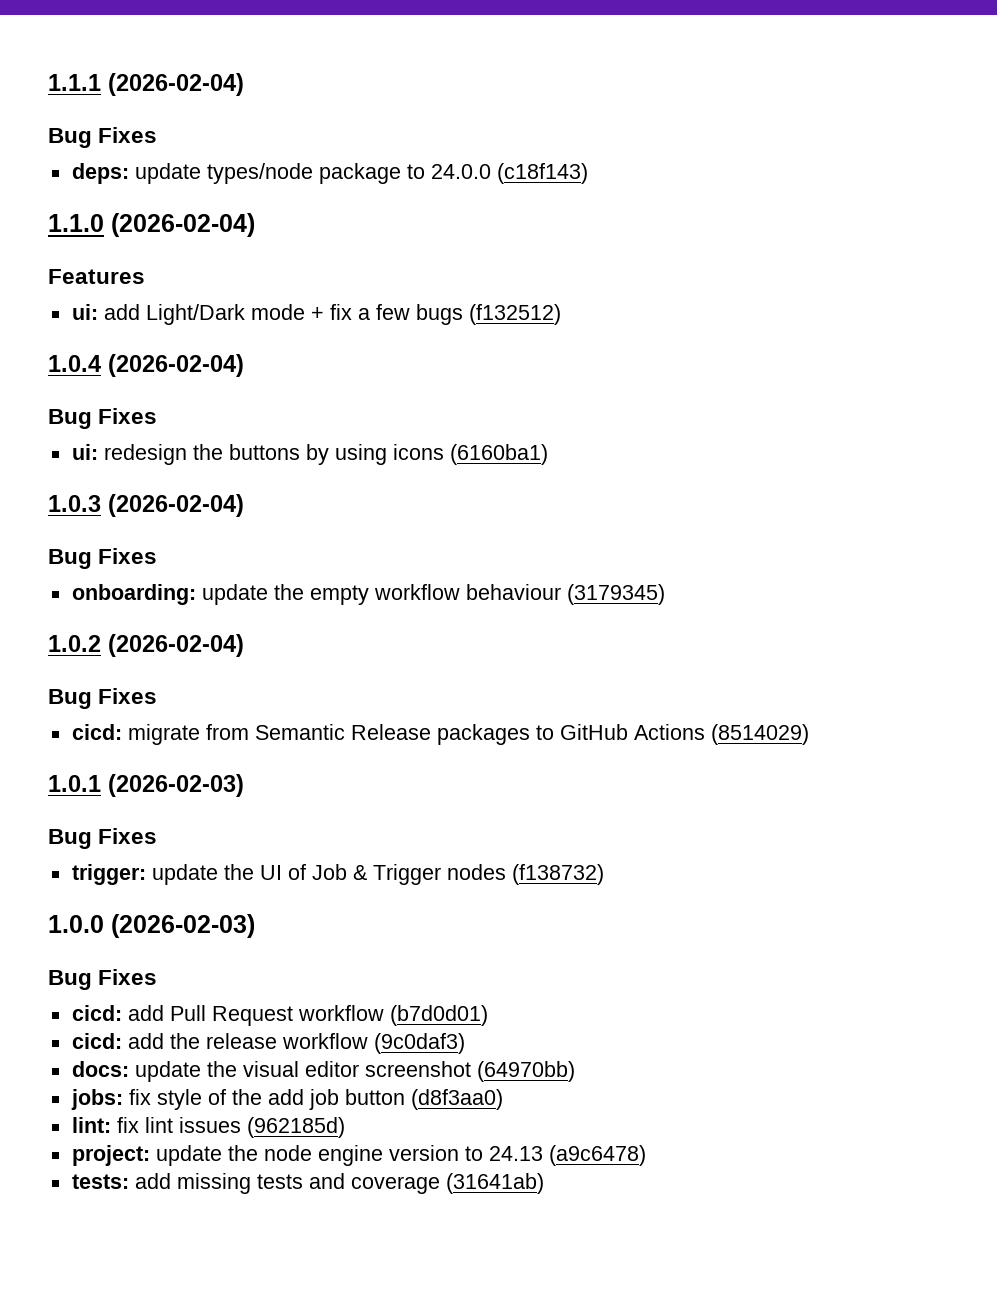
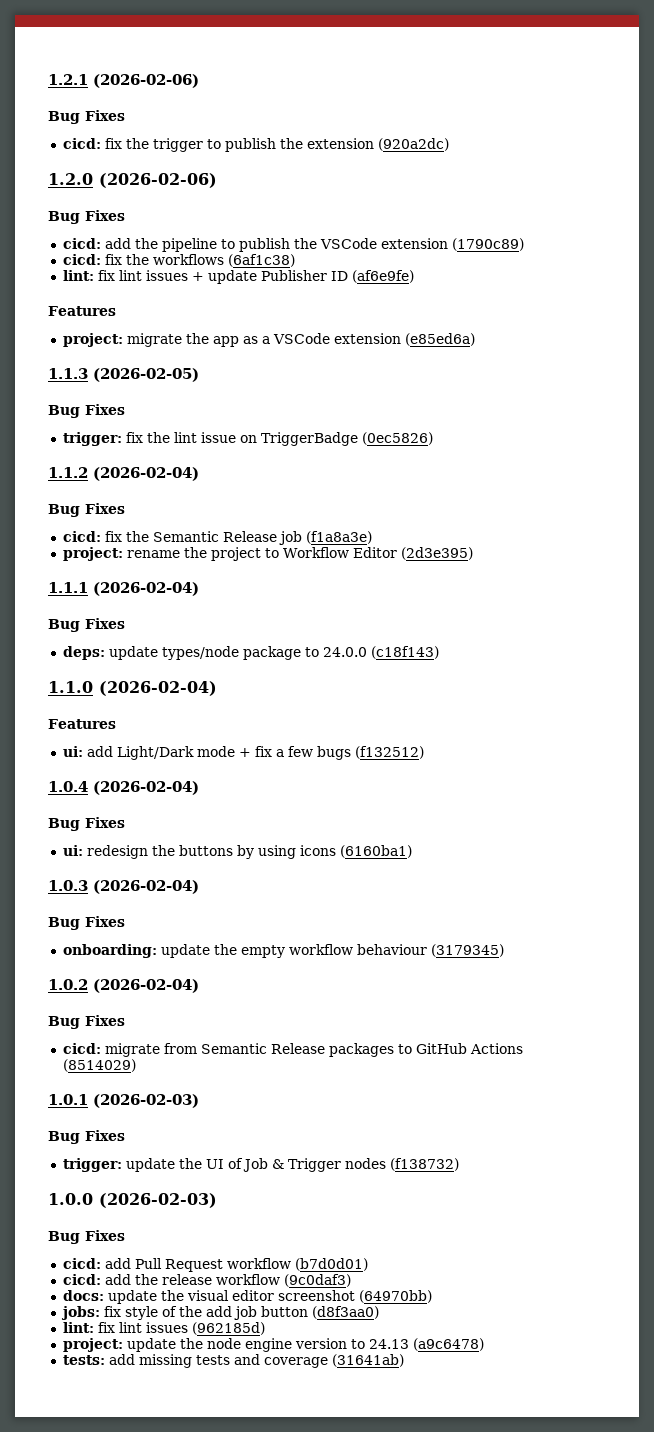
(48, 82) none -> [48,74,199,88] [48,110,125,124] [62,138,449,152] [48,173,217,188] [48,210,125,224] [62,238,524,252] [62,254,295,267] [62,270,414,284] [48,306,116,316] [62,333,475,347] [48,368,199,382] [48,404,125,418] [62,432,433,446] [48,467,199,481] [48,503,125,517] [62,531,372,545] [62,547,473,561] 1.2.1 (2026-02-06) // Bug Fixes // cicd: fix the trigger to publish the extension (920a2dc) // 1.2.0 (2026-02-06) // Bug Fixes // cicd: add the pipeline to publish the VSCode extension (1790c89) // cicd: fix the workflows (6af1c38) // lint: fix lint issues + update Publisher ID (af6e9fe) // Features // project: migrate the app as a VSCode extension (e85ed6a) // 1.1.3 (2026-02-05) // Bug Fixes // trigger: fix the lint issue on TriggerBadge (0ec5826) // 1.1.2 (2026-02-04) // Bug Fixes // cicd: fix the Semantic Release job (f1a8a3e) // project: rename the project to Workflow Editor (2d3e395) //

